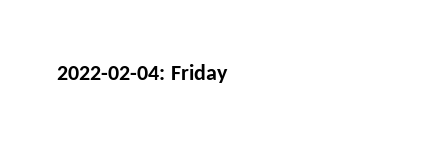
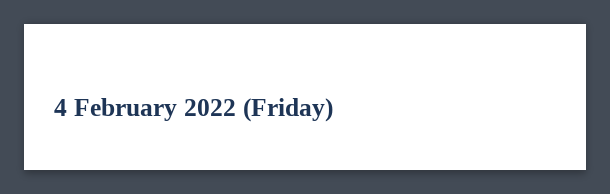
[57,64,228,83] 2022-02-04: Friday -> [54,98,333,122] 4 February 2022 (Friday)

